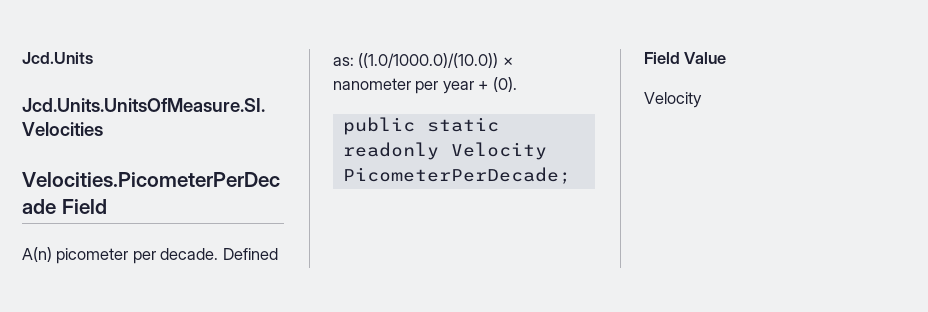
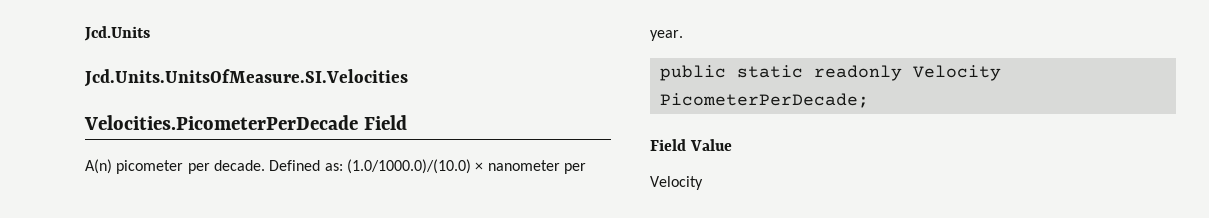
[358,53,499,68] ((1.0/1000.0)/(10.0)) -> [346,159,471,174] (1.0/1000.0)/(10.0)
[442,77,517,94] year + (0). -> [650,30,683,41] year.

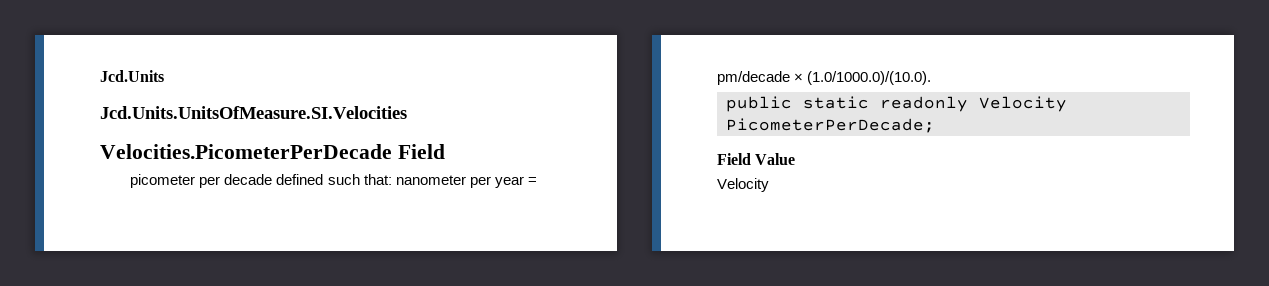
[85,159,112,174] A(n) -> (445, 151) none
[213,159,586,174] [650,30,683,41] decade. Defined as: (1.0/1000.0)/(10.0) × nanometer per year. -> [224,174,537,188] [717,71,932,85] decade defined such that: nanometer per year = pm/decade × (1.0/1000.0)/(10.0).

